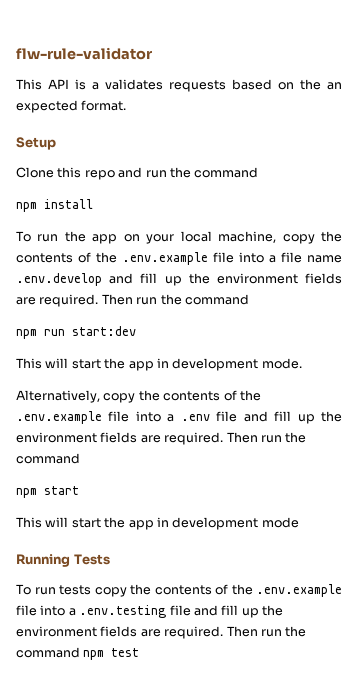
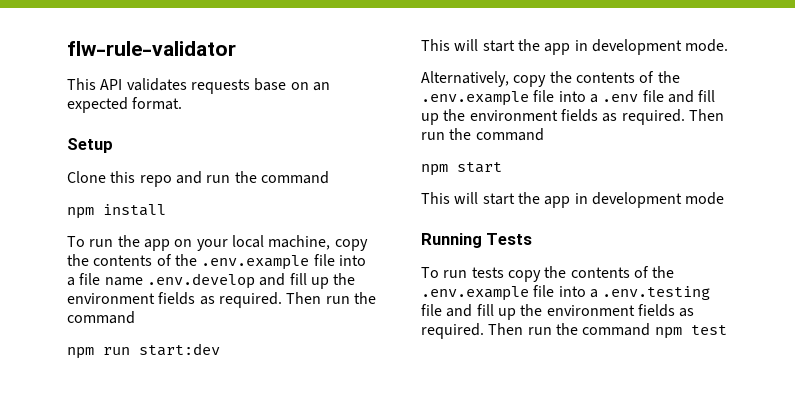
[75,79,321,92] is a validates requests based on the -> [126,78,309,94] validates requests base on
[16,297,36,305] are -> [199,296,215,305] as
[140,435,161,443] are -> [602,113,618,122] as
[140,629,161,637] are -> [679,308,695,317] as

